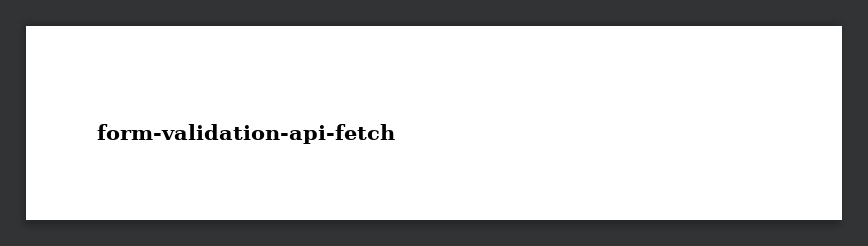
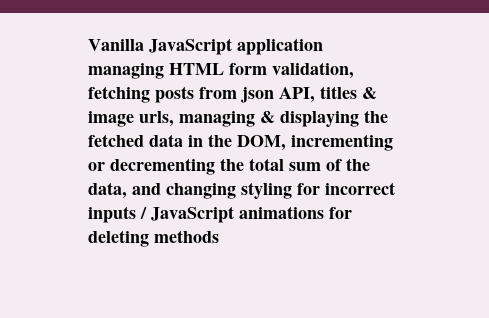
[97,124,395,144] form-validation-api-fetch -> [88,38,323,55] [88,62,354,79] [88,86,377,103] [88,110,388,127] [88,134,393,151] [88,158,370,175] [88,182,395,199] [88,206,352,223] [88,230,219,247] Vanilla JavaScript application managing HTML form validation, fetching posts from json API, titles & image urls, managing & displaying the fetched data in the DOM, incrementing or decrementing the total sum of the data, and changing styling for incorrect inputs / JavaScript animations for deleting methods

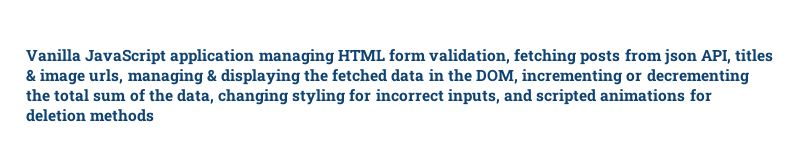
[132,183,161,195] and -> (214, 96) none
[88,206,234,223] inputs / JavaScript -> [447,89,597,105] inputs, and scripted
[88,230,149,247] deleting -> [26,109,86,122] deletion

